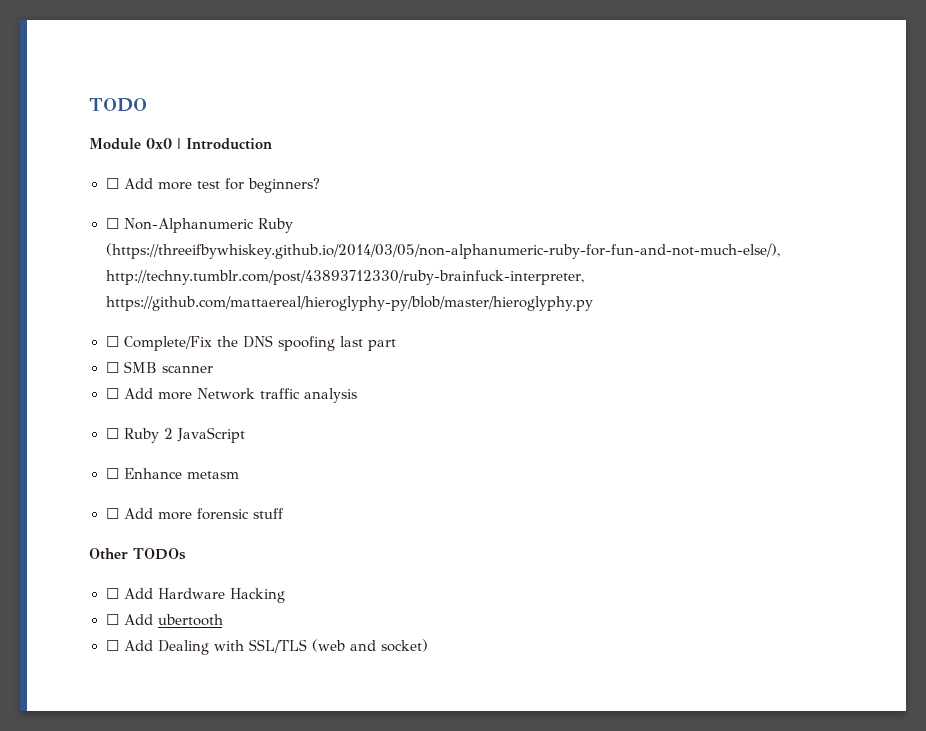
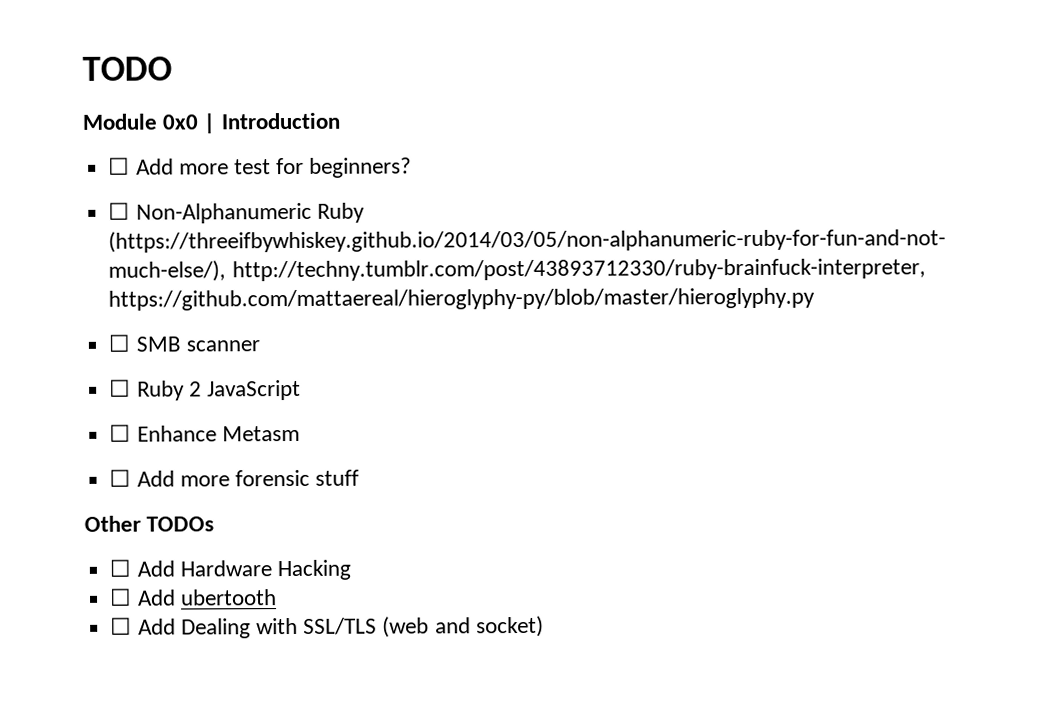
[123,335,396,351] [105,361,213,373] [105,388,357,403] Complete/Fix the DNS spoofing last part // ☐ SMB scanner // ☐ Add more Network traffic analysis -> [135,336,260,352] SMB scanner
[186,471,239,479] metasm -> [221,425,300,442] Metasm

